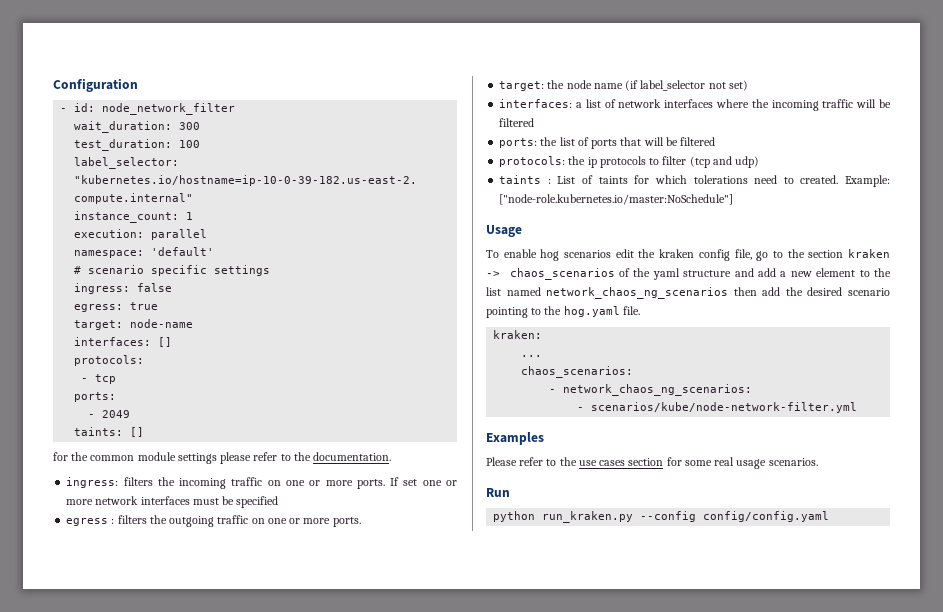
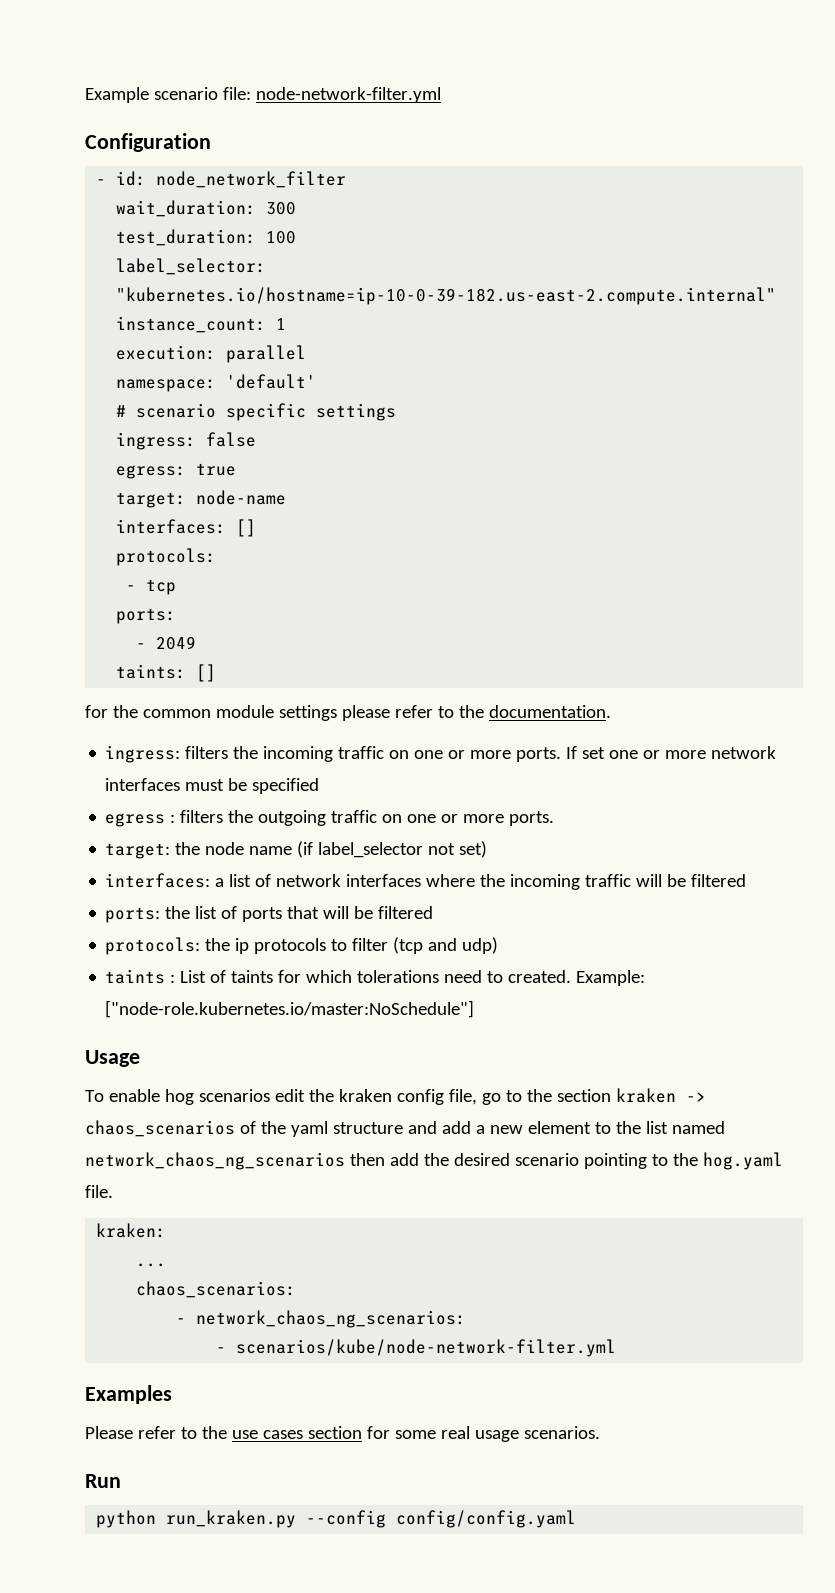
(53, 85) none -> [85,87,441,103] Example scenario file: node-network-filter.yml //

